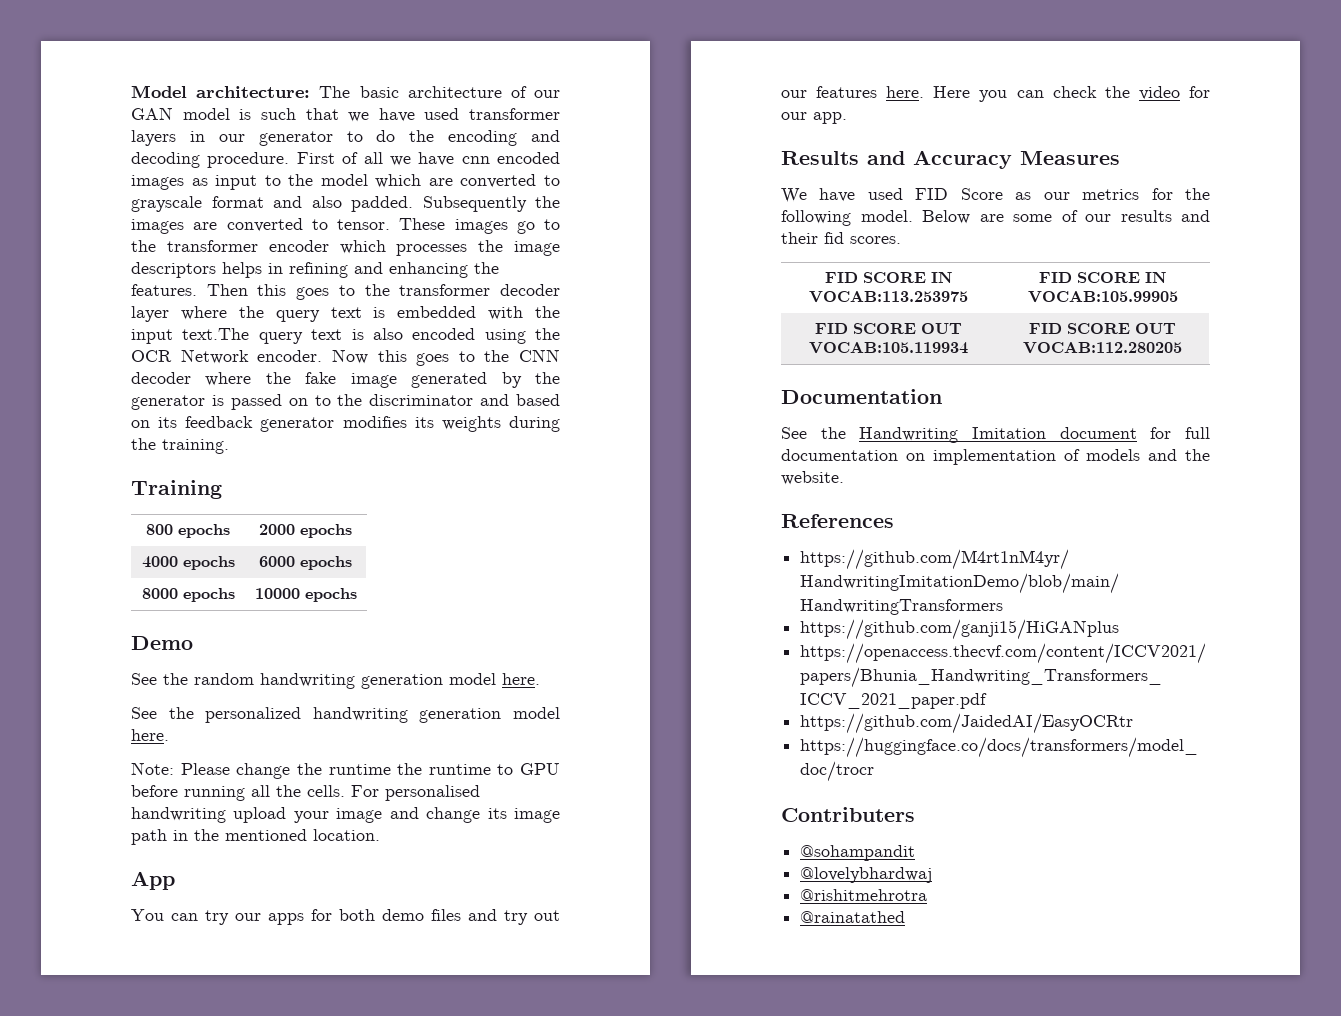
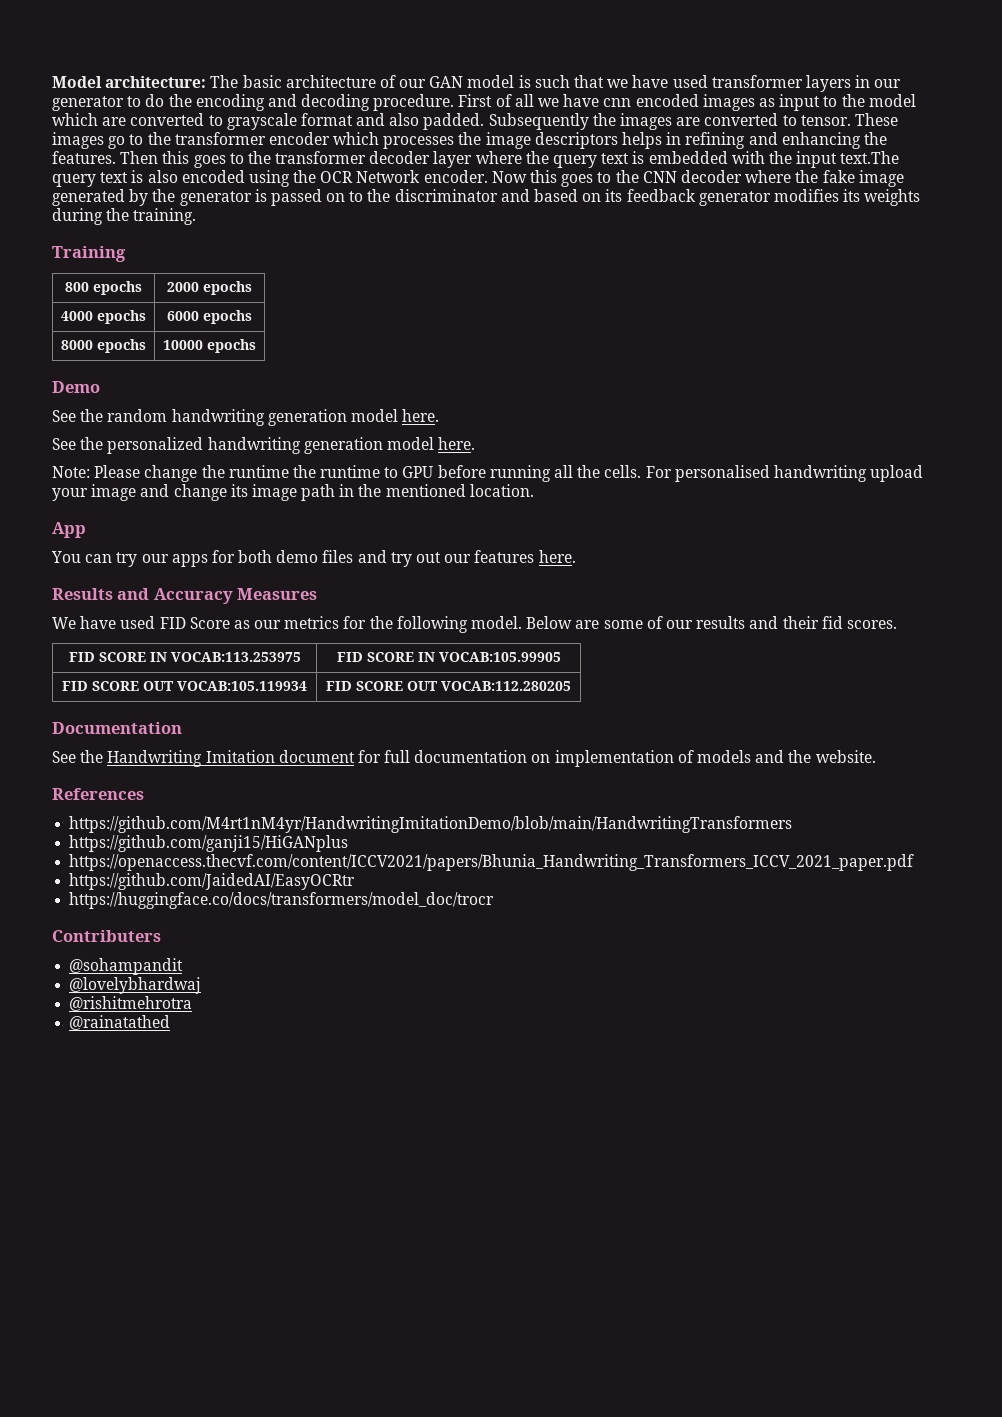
[933,86,1210,102] [781,112,847,124] Here you can check the video for our app. -> (576, 556) none

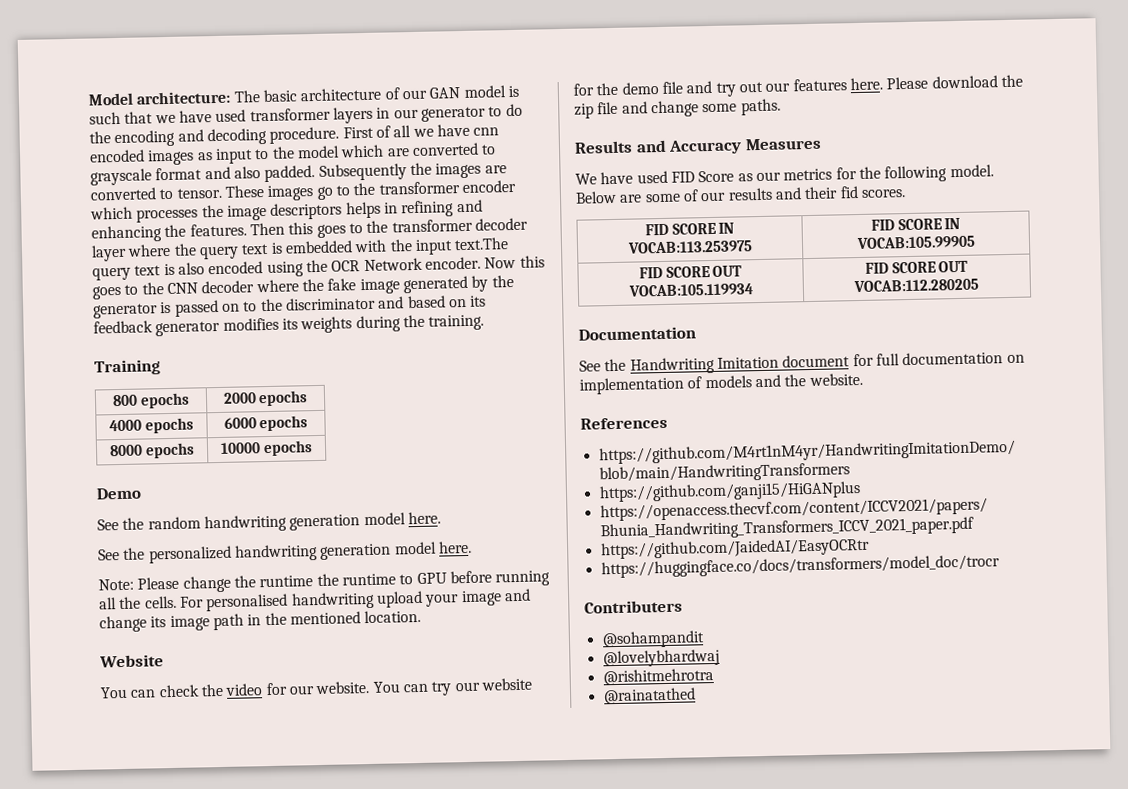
[52,522,86,538] [51,550,354,567] App // You can try our apps for both demo files -> [99,654,164,668] [100,677,532,699] [573,81,683,96] Website // You can check the video for our website. You can try our website for the demo file
(576, 556) none -> [886,74,1023,90] [574,98,781,119] Please download the zip file and change some paths.

